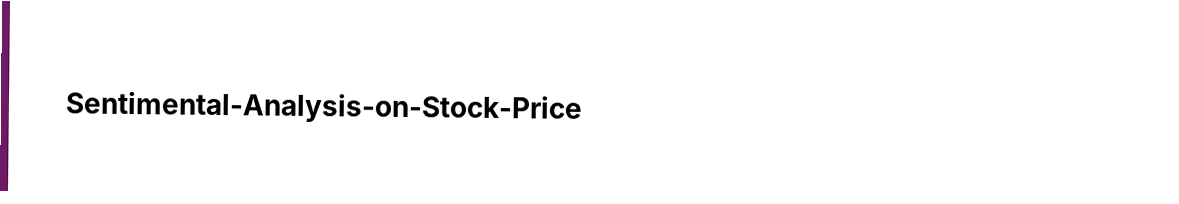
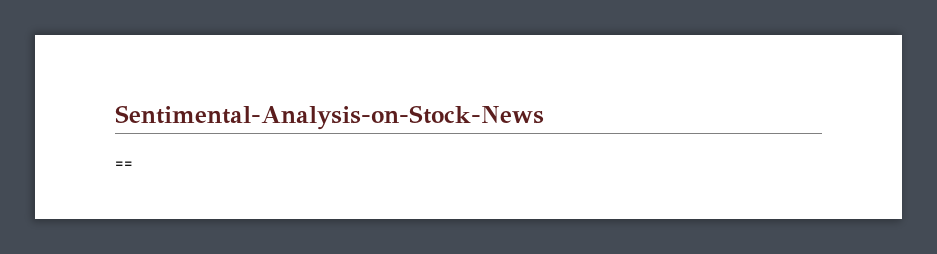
[65,90,583,125] Sentimental-Analysis-on-Stock-Price -> [115,105,544,130] [115,161,133,169] Sentimental-Analysis-on-Stock-News // ==

